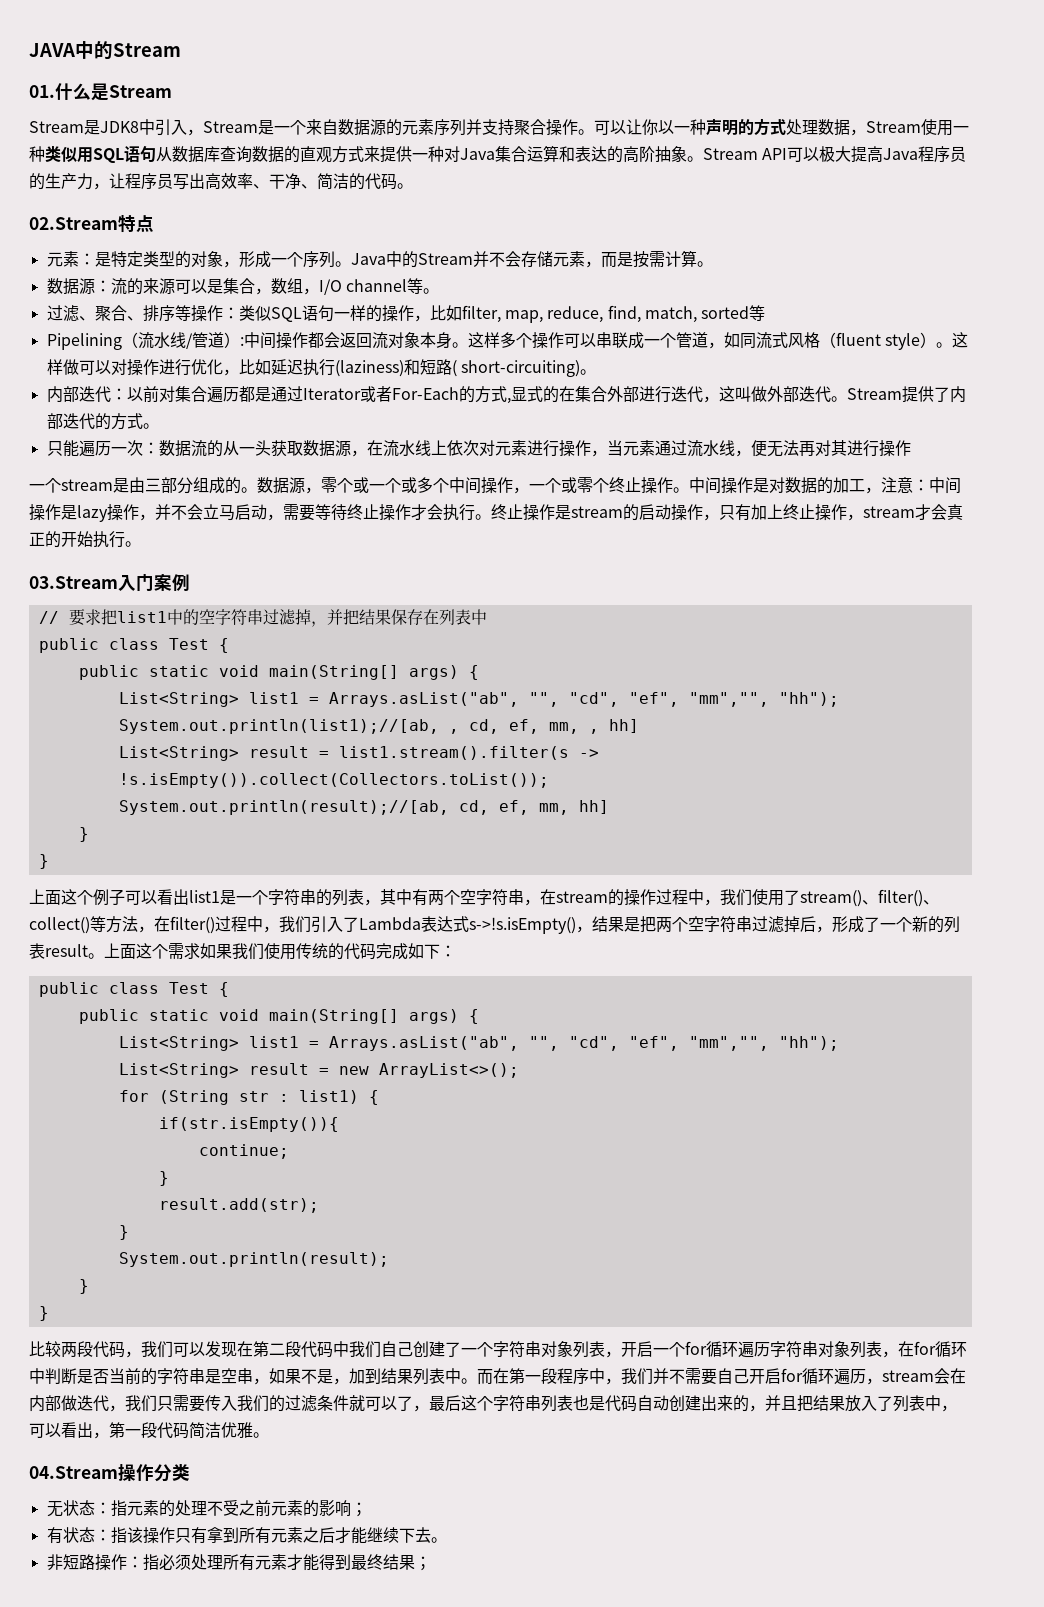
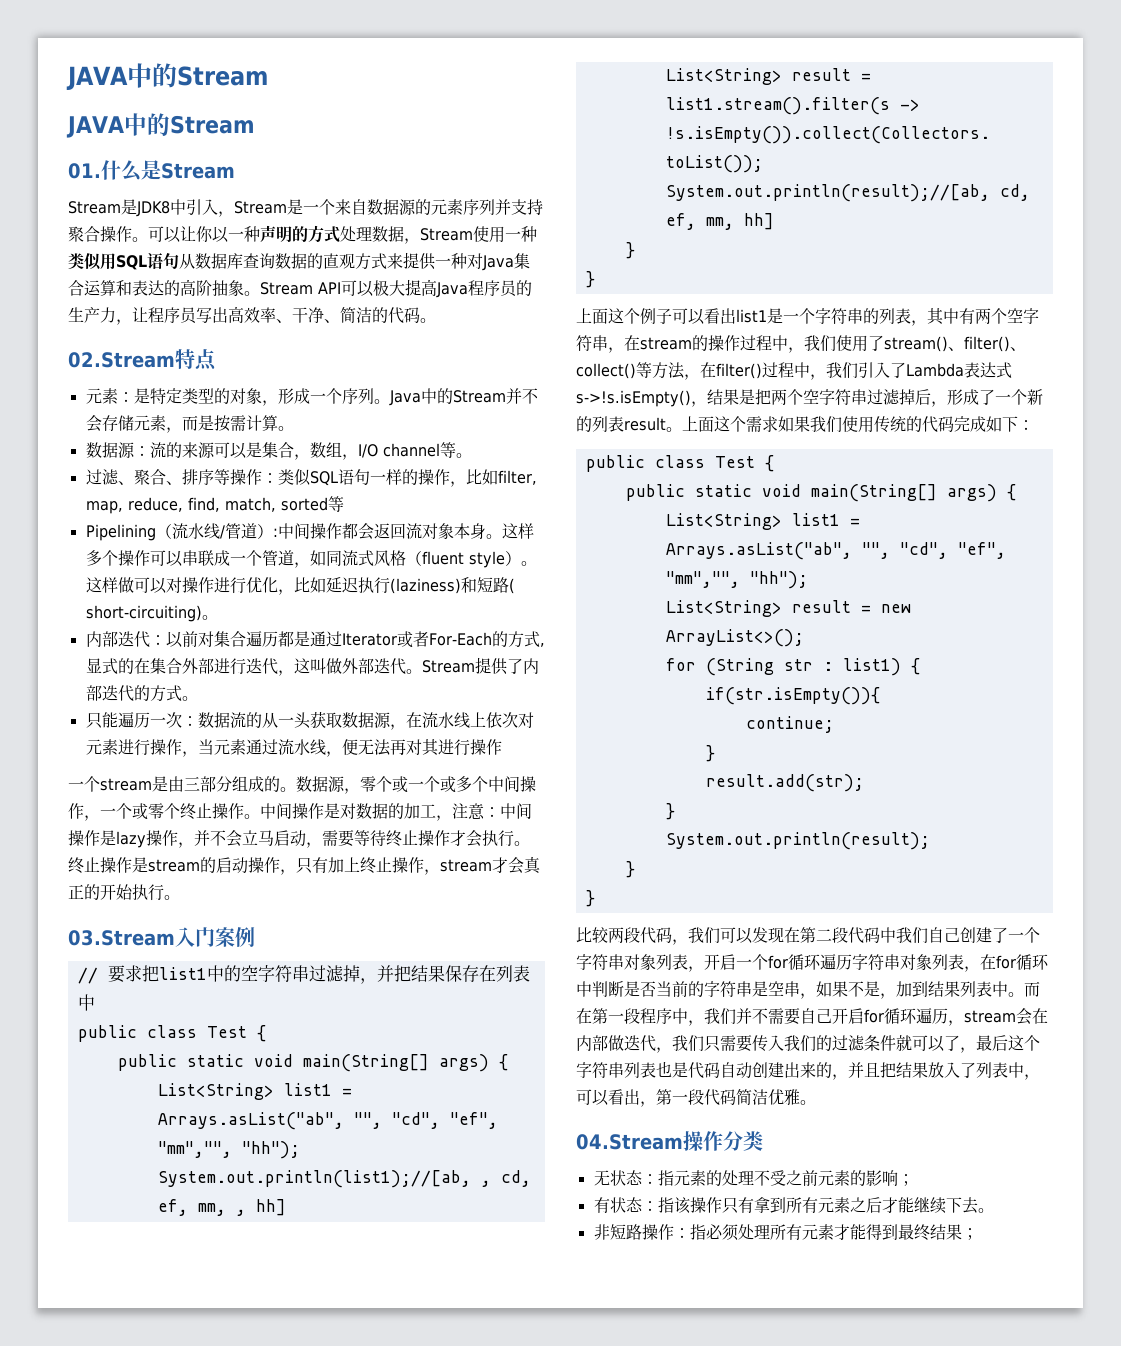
[29,41,181,60] JAVA中的Stream -> [66,63,268,90] [66,113,255,138] JAVA中的Stream // JAVA中的Stream

